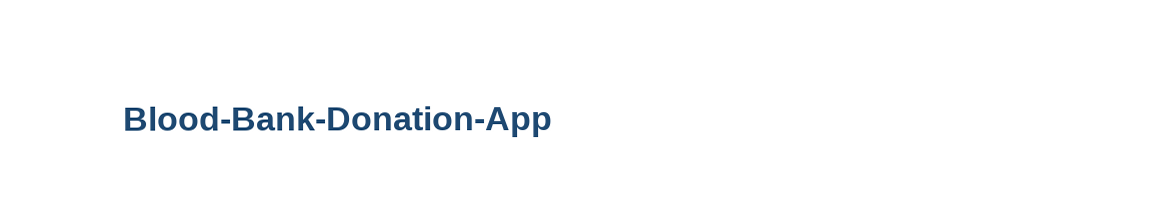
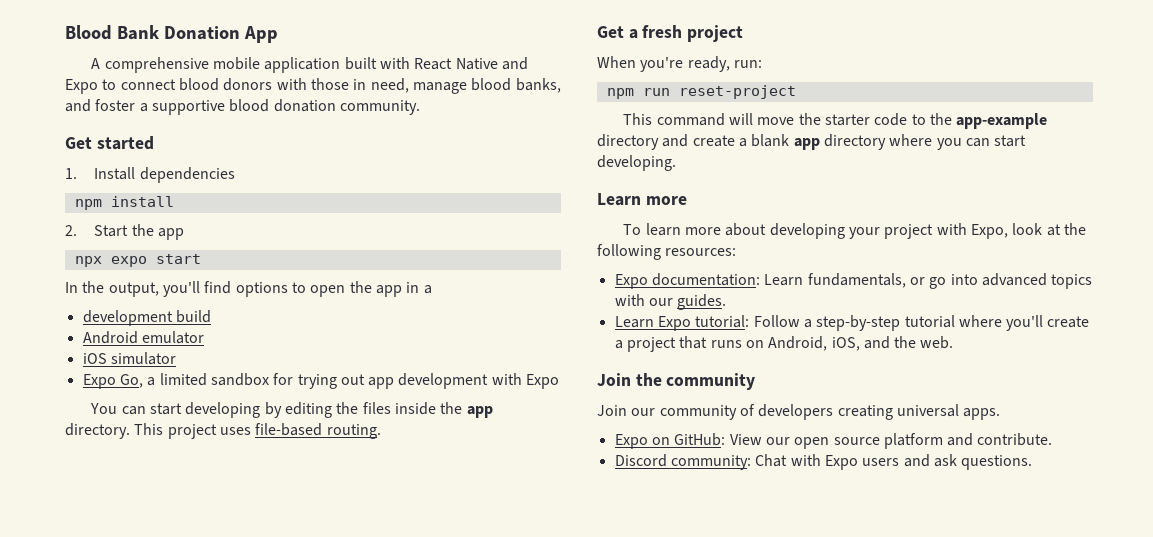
[123,106,553,138] Blood-Bank-Donation-App -> [65,25,278,43] [91,57,529,73] [65,78,561,94] [65,99,420,115] [65,136,154,150] [65,167,235,183] [74,196,174,210] [65,224,185,240] [74,254,201,267] [65,281,432,297] [82,310,211,326] [82,331,204,344] [82,352,176,365] [82,373,560,389] [90,402,493,418] [65,423,381,439] [597,25,744,42] [597,56,762,72] [606,85,796,99] [623,113,1048,129] [597,134,1027,150] [597,155,676,171] [597,193,687,206] [623,223,1086,239] [597,244,737,260] [614,273,1093,289] [614,294,727,310] [614,315,1090,331] [614,336,954,352] [597,373,756,390] [597,404,1001,420] [614,433,1053,449] [614,454,1033,470] Blood Bank Donation App // A comprehensive mobile application built with React Native and Expo to connect blood donors with those in need, manage blood banks, and foster a supportive blood donation community. // Get started // 1. Install dependencies // npm install // 2. Start the app // npx expo start // In the output, you'll find options to open the app in a // development build // Android emulator // iOS simulator // Expo Go, a limited sandbox for trying out app development with Expo // You can start developing by editing the files inside the app directory. This project uses file-based routing. // Get a fresh project // When you're ready, run: // npm run reset-project // This command will move the starter code to the app-example directory and create a blank app directory where you can start developing. // Learn more // To learn more about developing your project with Expo, look at the following resources: // Expo documentation: Learn fundamentals, or go into advanced topics with our guides. // Learn Expo tutorial: Follow a step-by-step tutorial where you'll create a project that runs on Android, iOS, and the web. // Join the community // Join our community of developers creating universal apps. // Expo on GitHub: View our open source platform and contribute. // Discord community: Chat with Expo users and ask questions.

